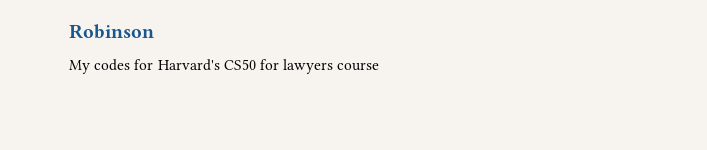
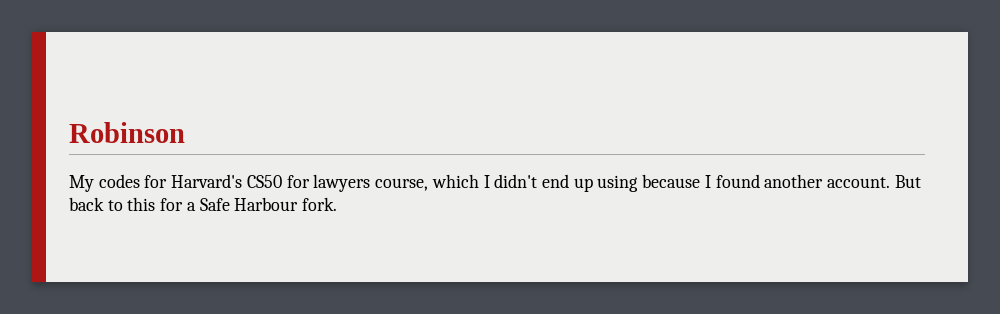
[337,62,380,71] course -> [375,174,921,192] [69,197,338,211] course, which I didn't end up using because I found another account. But back to this for a Safe Harbour fork.

